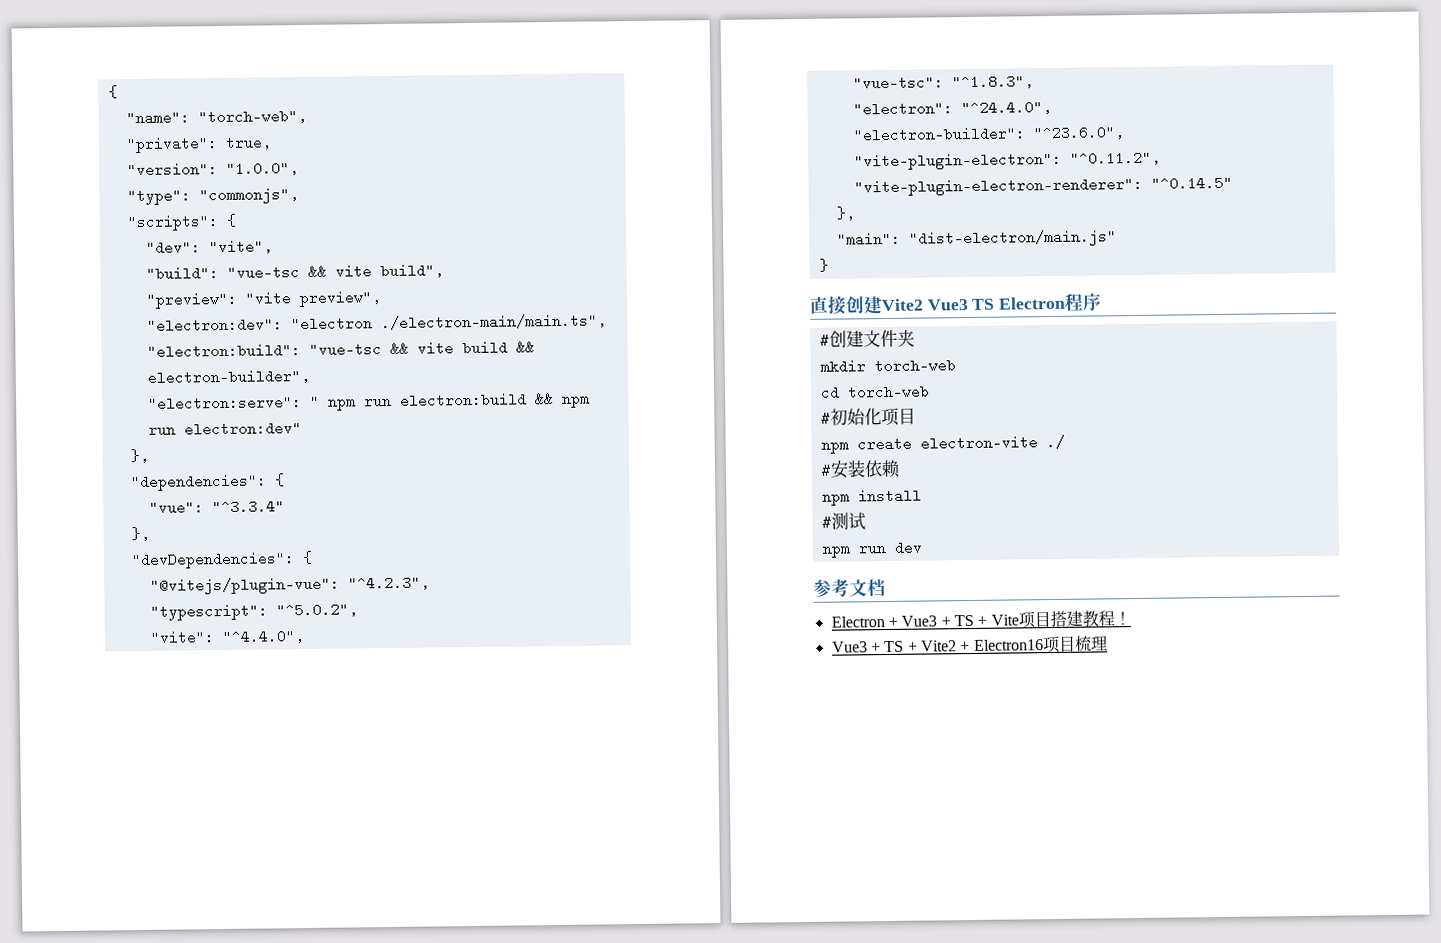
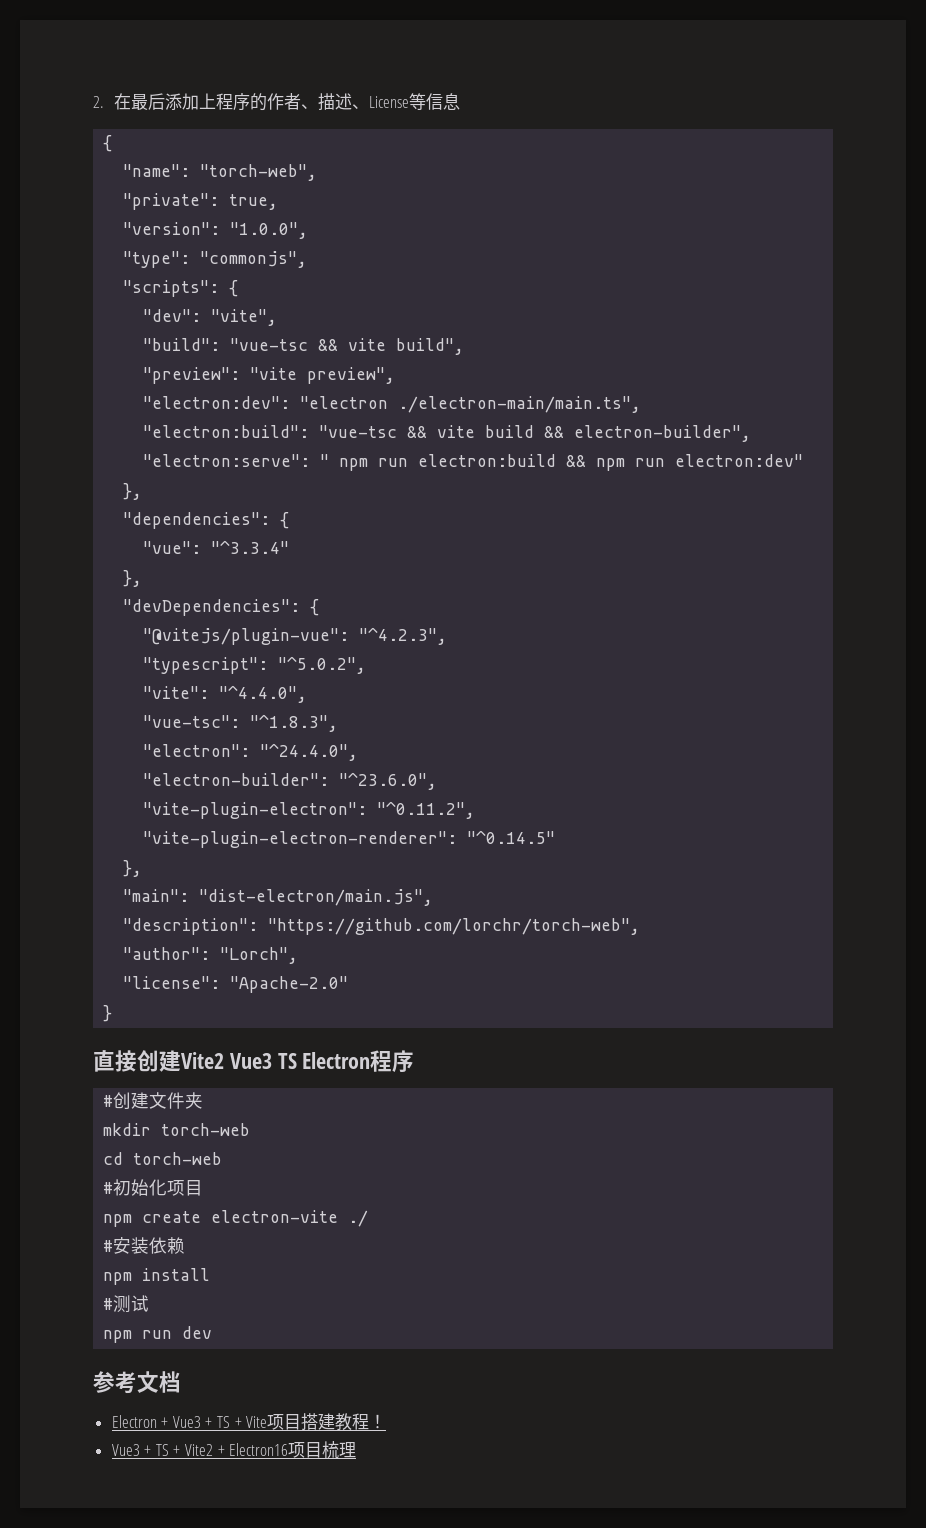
(107, 92) none -> [93,93,461,111] 2.在最后添加上程序的作者、描述、License等信息 //
[908,229,1117,248] "dist-electron/main.js" -> [199,889,434,906] [123,918,641,935] [123,947,299,964] [123,976,349,993] "dist-electron/main.js", // "description": "https://github.com/lorchr/torch-web", // "author": "Lorch", // "license": "Apache-2.0"

